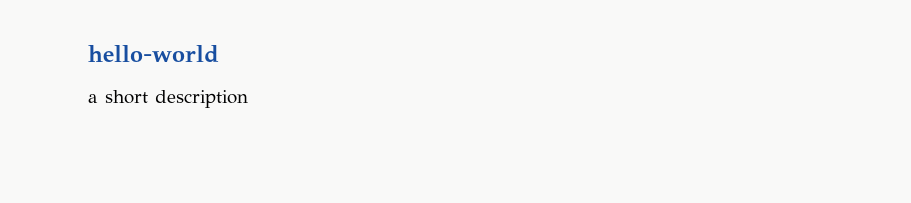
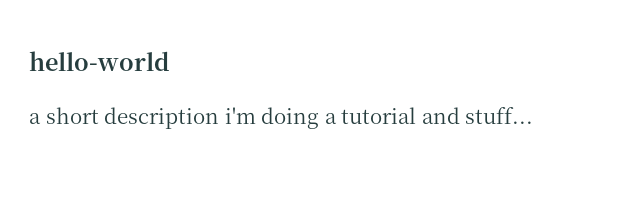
(248, 99) none -> [224,107,534,129] i'm doing a tutorial and stuff...

